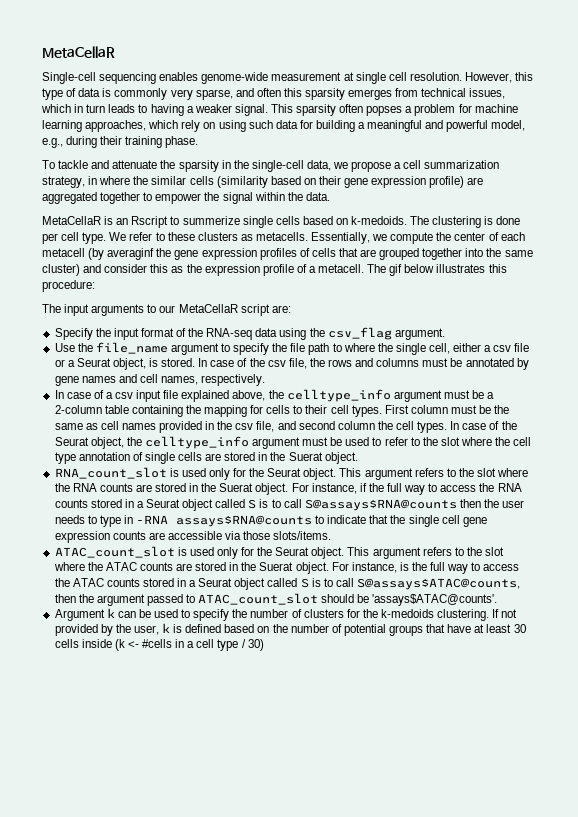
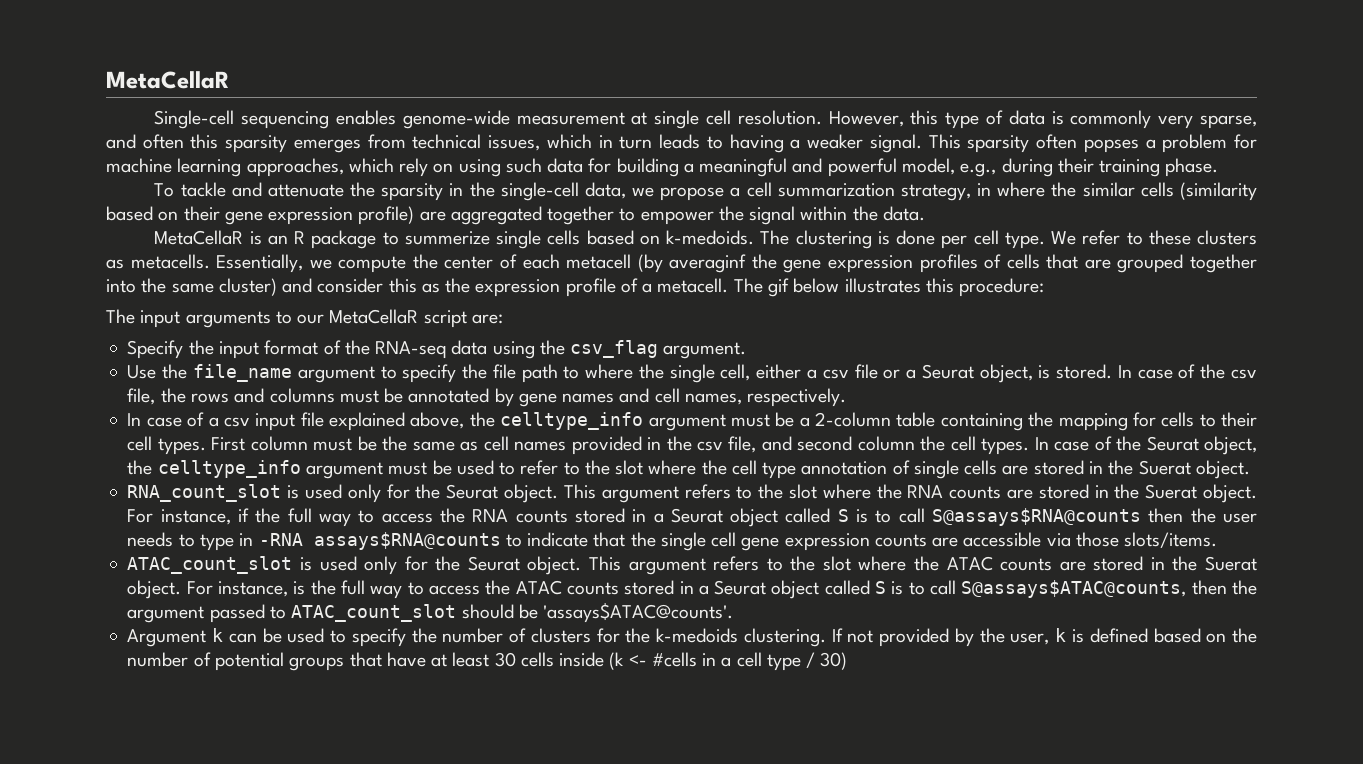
[131,216,169,228] Rscript -> [294,230,377,249] R package

